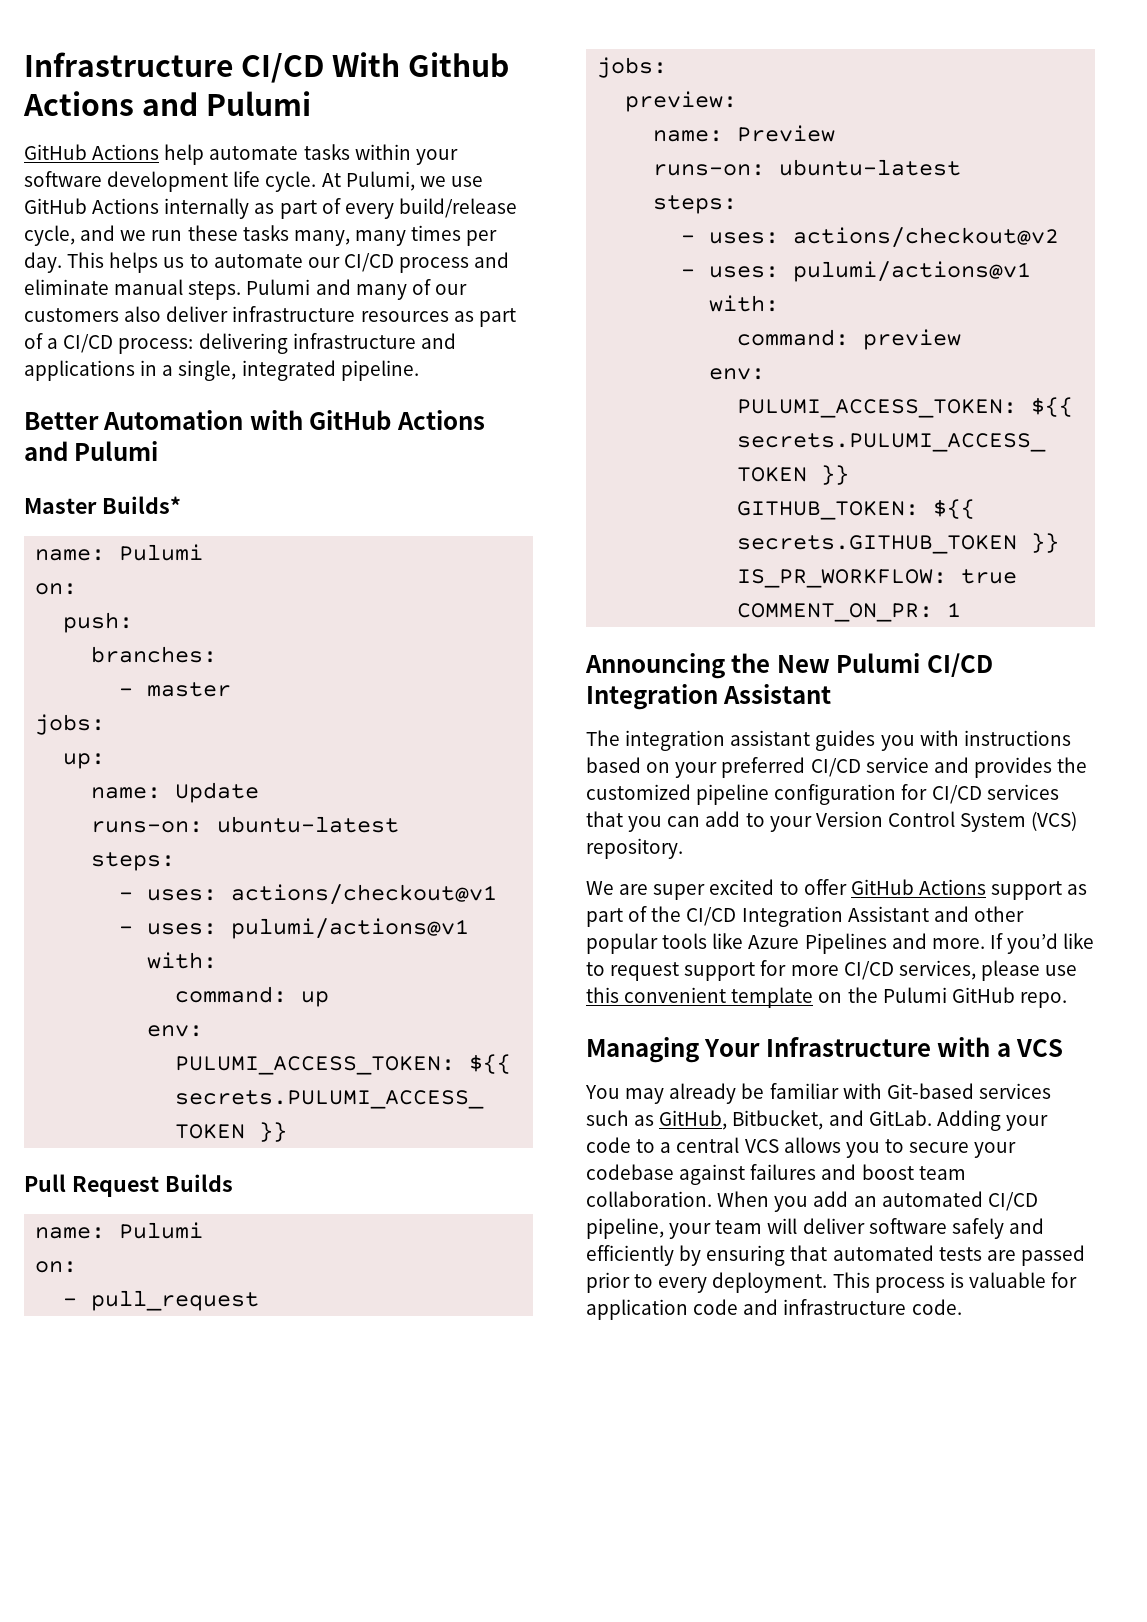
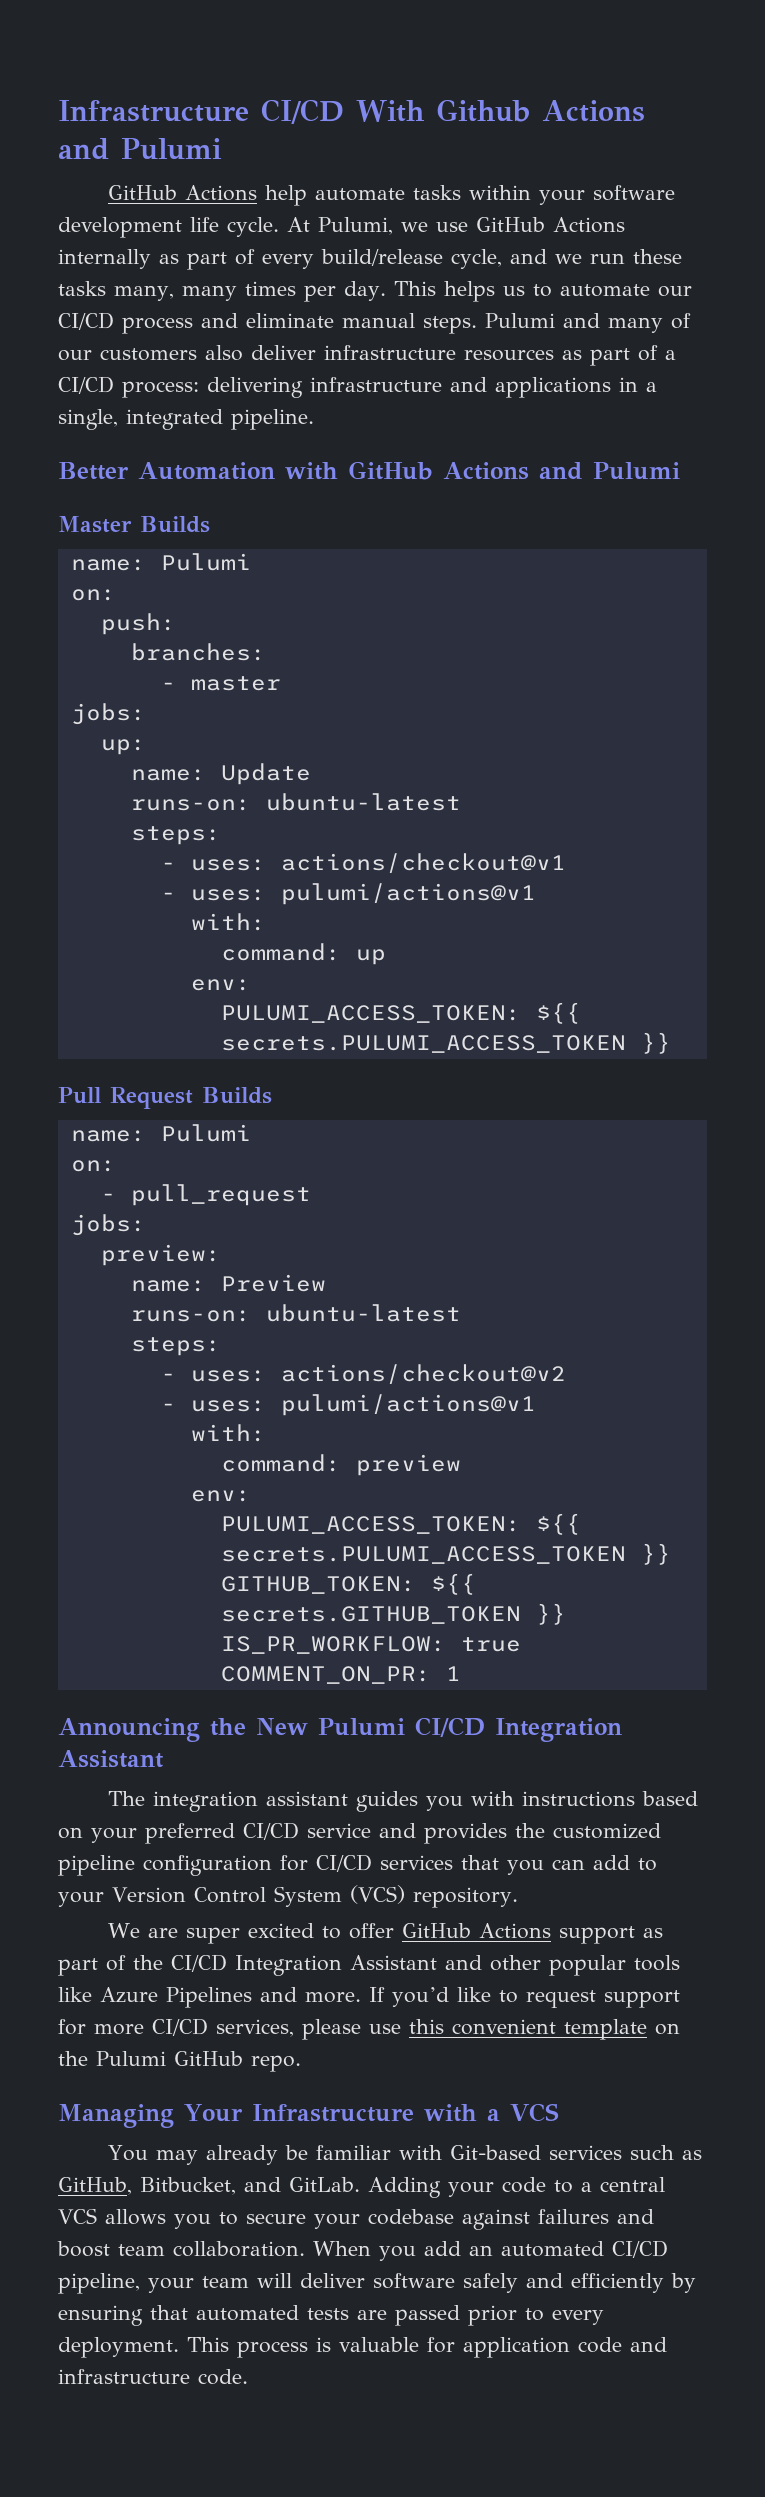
[101,496,181,514] Builds* -> [140,516,210,533] Builds

